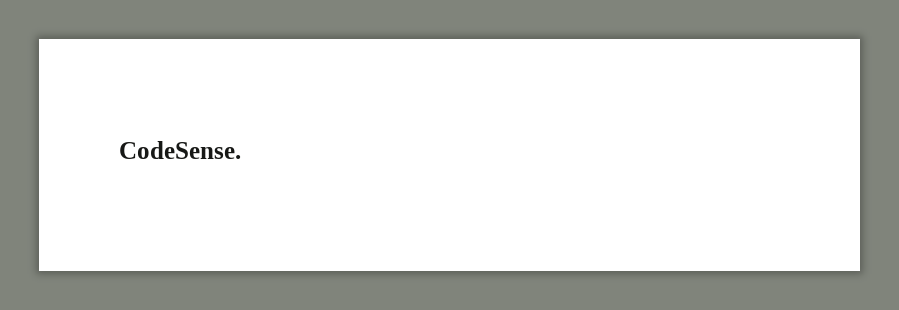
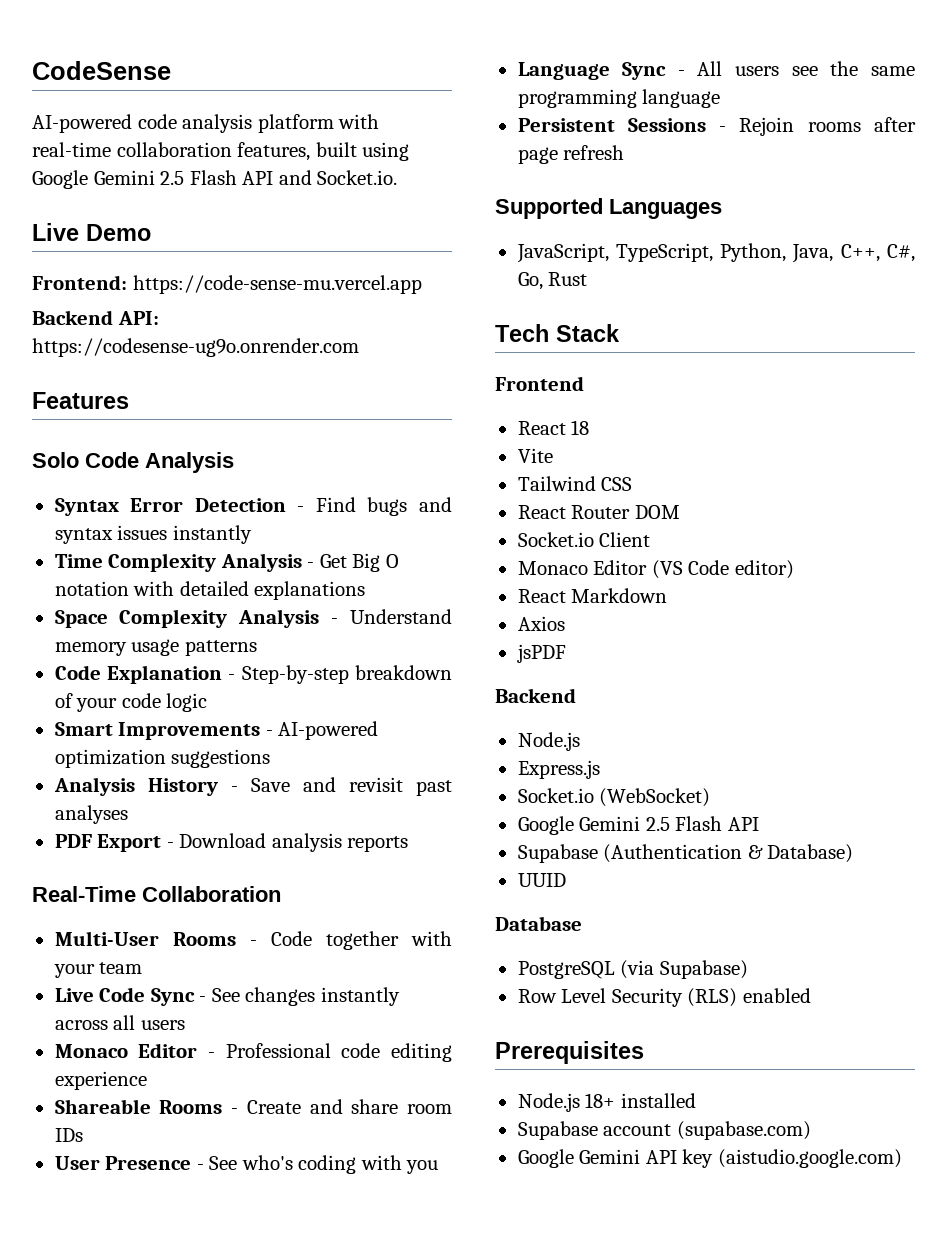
[119,141,241,159] CodeSense. -> [32,61,171,80] [32,114,380,133] [32,142,410,161] [32,170,398,189] [32,223,151,241] [32,275,422,294] [32,310,159,325] [32,338,359,357] [32,392,129,409] [32,452,234,473] [54,497,452,516] [54,525,252,544] [54,553,399,572] [54,581,366,600] [54,609,452,628] [54,639,257,656] [54,665,453,684] [54,693,208,712] [54,721,379,740] [54,749,271,768] [53,777,452,796] [54,805,128,824] [54,833,409,852] [32,886,281,902] [54,931,452,950] [53,962,143,978] [54,987,400,1006] [54,1015,185,1030] [54,1043,452,1062] [54,1071,147,1090] [54,1099,453,1114] [54,1128,83,1142] [54,1155,439,1174] [517,61,915,80] [517,89,721,108] [517,117,916,136] [517,145,625,164] [495,198,722,219] [516,243,915,263] [517,272,588,290] [495,324,620,342] [495,376,584,391] [517,420,590,435] [517,448,553,463] [517,476,633,491] [517,505,680,519] [517,532,651,547] [517,560,794,579] [517,588,668,603] [517,616,565,631] [516,644,566,663] [495,688,576,703] [517,732,580,751] [517,760,600,779] [517,788,711,807] [517,816,759,835] [517,844,854,863] [517,873,566,887] [495,916,582,931] [517,960,748,979] [517,988,811,1007] [495,1041,644,1064] [517,1093,696,1112] [517,1121,811,1140] [517,1149,902,1168] CodeSense // AI-powered code analysis platform with real-time collaboration features, built using Google Gemini 2.5 Flash API and Socket.io. // Live Demo // Frontend: https://code-sense-mu.vercel.app // Backend API: https://codesense-ug9o.onrender.com // Features // Solo Code Analysis // Syntax Error Detection - Find bugs and syntax issues instantly // Time Complexity Analysis - Get Big O notation with detailed explanations // Space Complexity Analysis - Understand memory usage patterns // Code Explanation - Step-by-step breakdown of your code logic // Smart Improvements - AI-powered optimization suggestions // Analysis History - Save and revisit past analyses // PDF Export - Download analysis reports // Real-Time Collaboration // Multi-User Rooms - Code together with your team // Live Code Sync - See changes instantly across all users // Monaco Editor - Professional code editing experience // Shareable Rooms - Create and share room IDs // User Presence - See who's coding with you // Language Sync - All users see the same programming language // Persistent Sessions - Rejoin rooms after page refresh // Supported Languages // JavaScript, TypeScript, Python, Java, C++, C#, Go, Rust // Tech Stack // Frontend // React 18 // Vite // Tailwind CSS // React Router DOM // Socket.io Client // Monaco Editor (VS Code editor) // React Markdown // Axios // jsPDF // Backend // Node.js // Express.js // Socket.io (WebSocket) // Google Gemini 2.5 Flash API // Supabase (Authentication & Database) // UUID // Database // PostgreSQL (via Supabase) // Row Level Security (RLS) enabled // Prerequisites // Node.js 18+ installed // Supabase account (supabase.com) // Google Gemini API key (aistudio.google.com)

